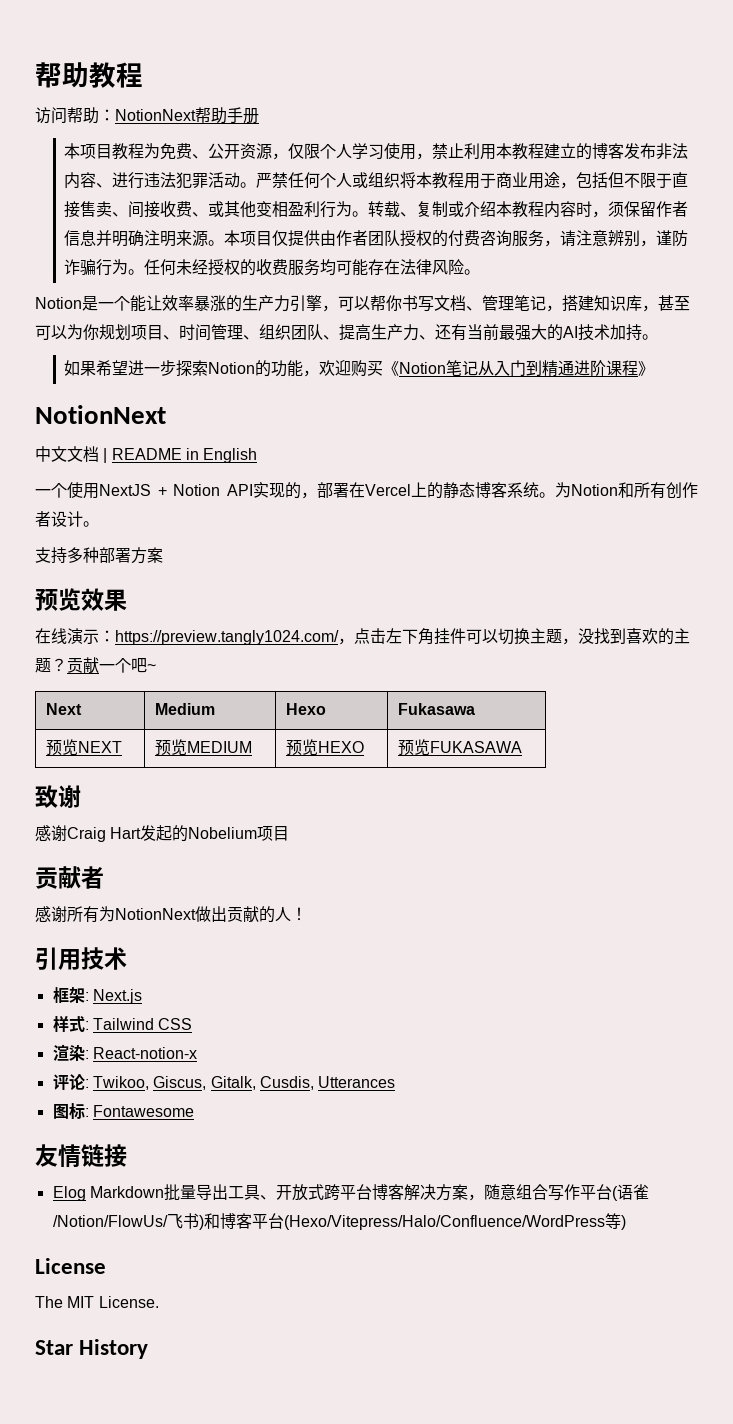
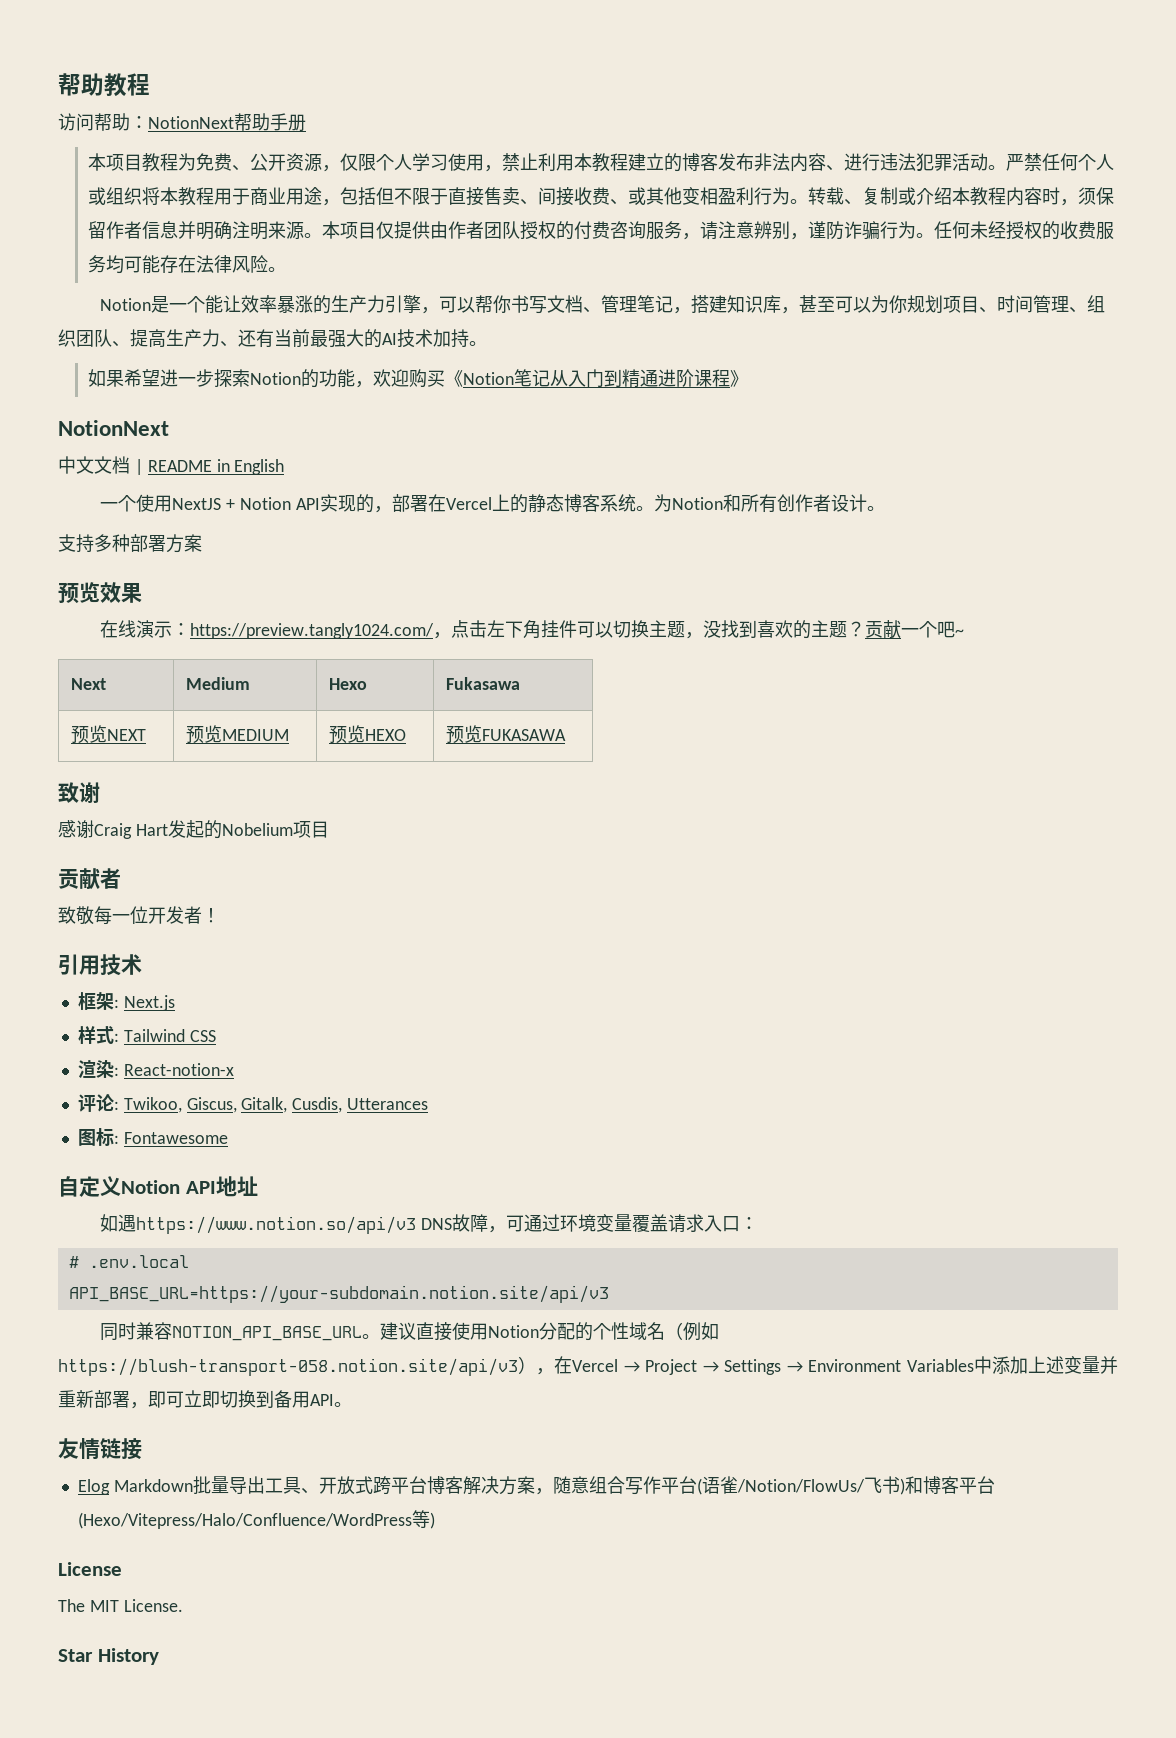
[35,906,291,923] 感谢所有为NotionNext做出贡献的人 -> [58,906,202,925] 致敬每一位开发者
(194, 1111) none -> [58,1176,258,1197] [100,1214,759,1234] [68,1255,189,1268] [68,1285,609,1303] [100,1322,720,1341] [58,1356,1118,1376] [58,1390,352,1409] // 自定义Notion API地址 // 如遇https://www.notion.so/api/v3 DNS故障，可通过环境变量覆盖请求入口： // # .env.local // API_BASE_URL=https://your-subdomain.notion.site/api/v3 // 同时兼容NOTION_API_BASE_URL。建议直接使用Notion分配的个性域名（例如https://blush-transport-058.notion.site/api/v3），在Vercel → Project → Settings → Environment Variables中添加上述变量并重新部署，即可立即切换到备用API。

